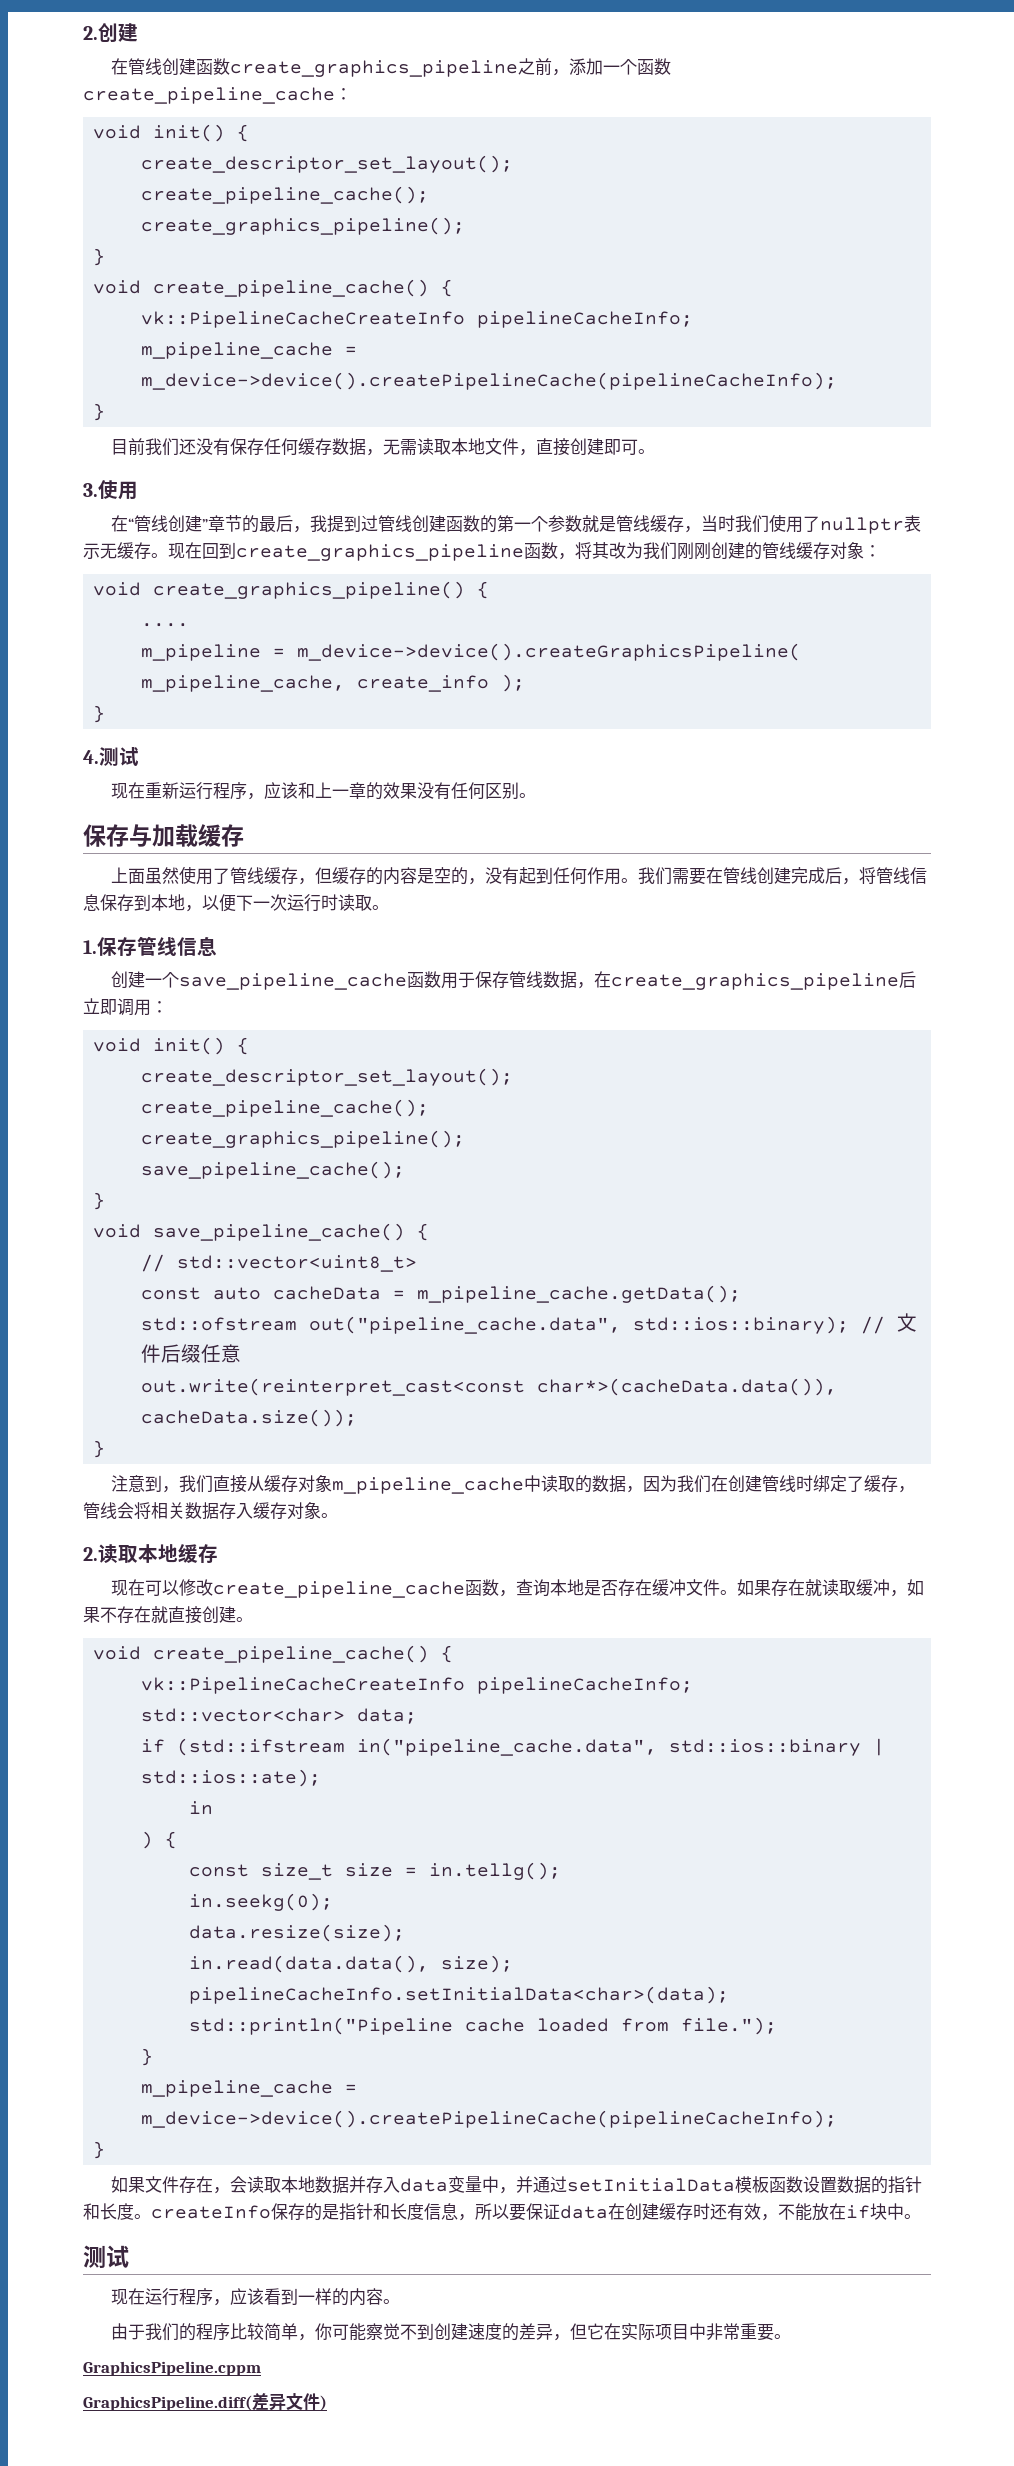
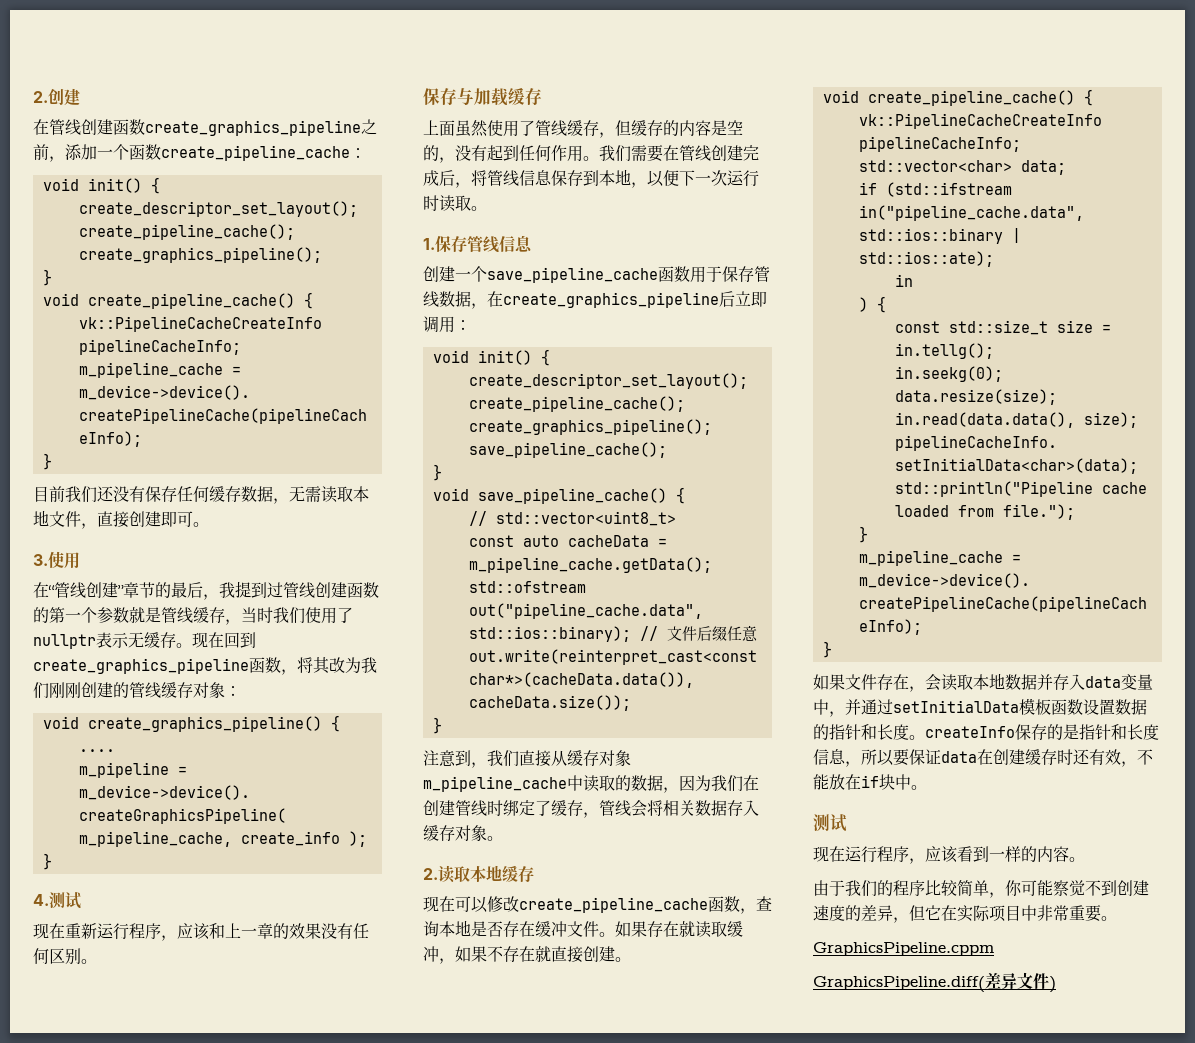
[261,1863,334,1880] size_t -> [948,320,1048,335] std::size_t

